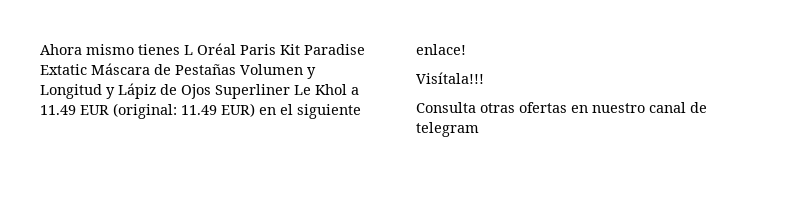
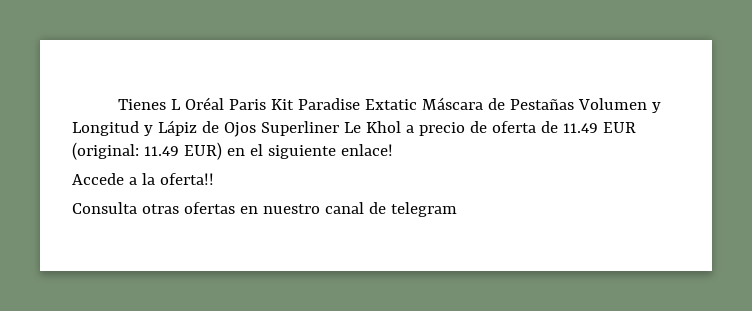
[40,44,180,55] Ahora mismo tienes -> [117,99,166,110] Tienes
(359, 91) none -> [418,121,558,136] precio de oferta de
[416,72,484,84] Visítala!!! -> [72,173,214,185] Accede a la oferta!!

